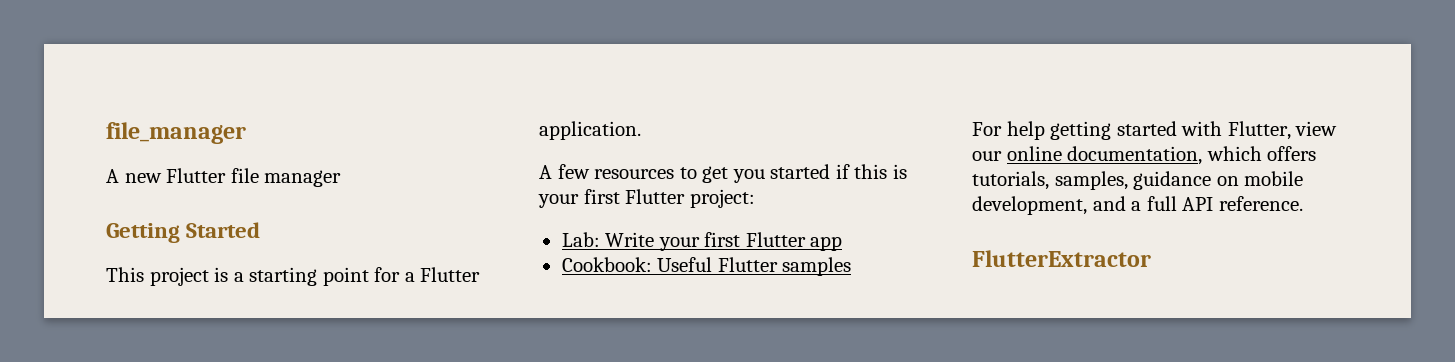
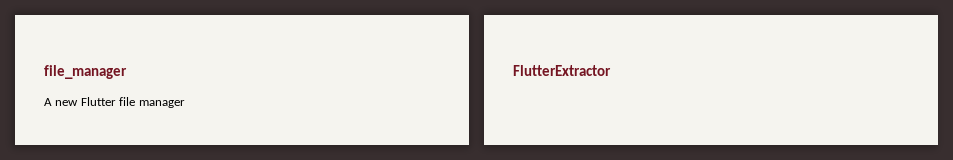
[106,222,261,243] [106,267,481,286] [539,121,641,140] [539,164,907,183] [538,189,755,208] [561,232,843,251] [561,257,852,276] [972,121,1338,140] [972,146,1317,165] [972,171,1304,190] [972,196,1303,215] // Getting Started // This project is a starting point for a Flutter application. // A few resources to get you started if this is your first Flutter project: // Lab: Write your first Flutter app // Cookbook: Useful Flutter samples // For help getting started with Flutter, view our online documentation, which offers tutorials, samples, guidance on mobile development, and a full API reference. -> (185, 104) none

